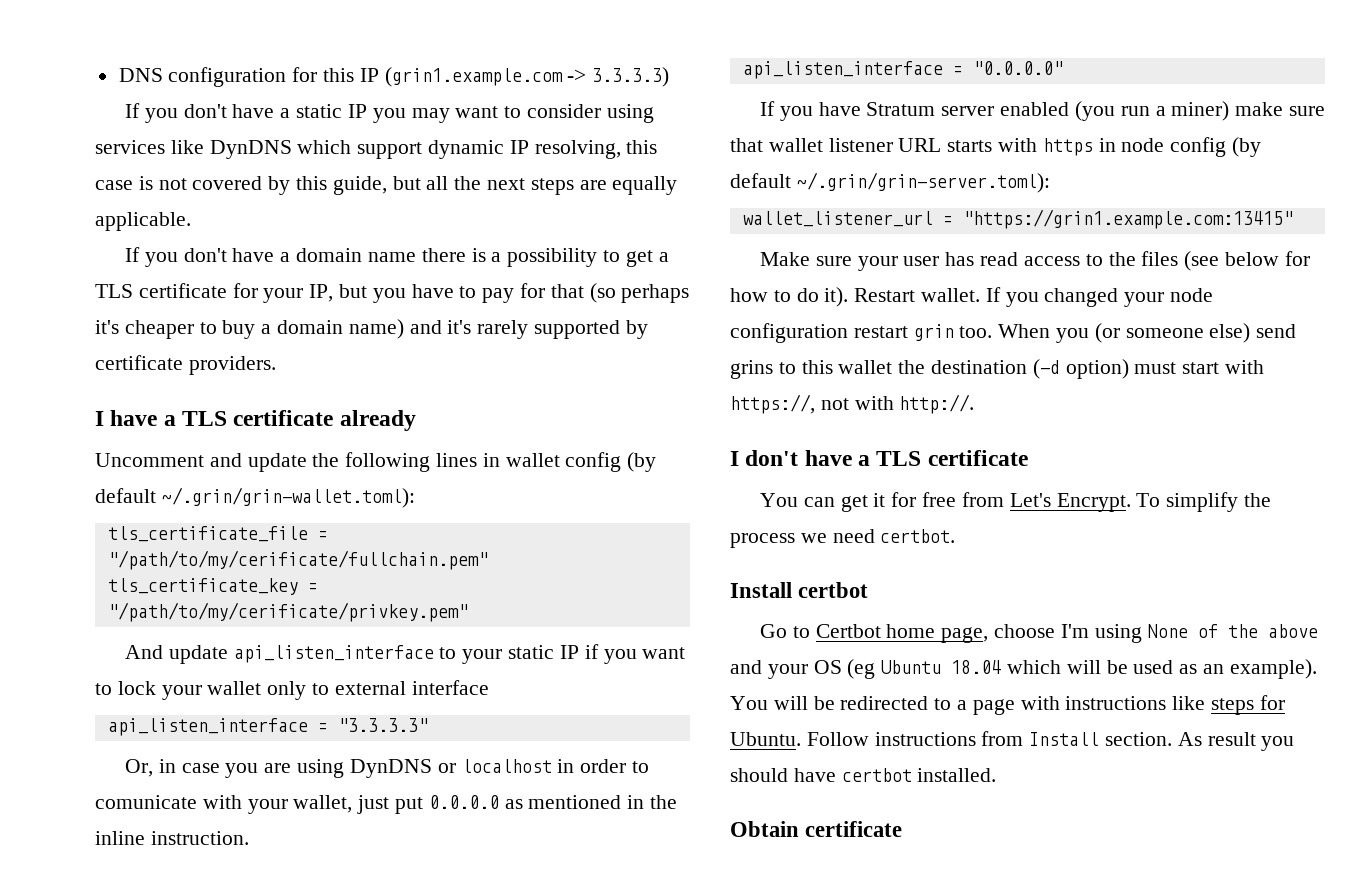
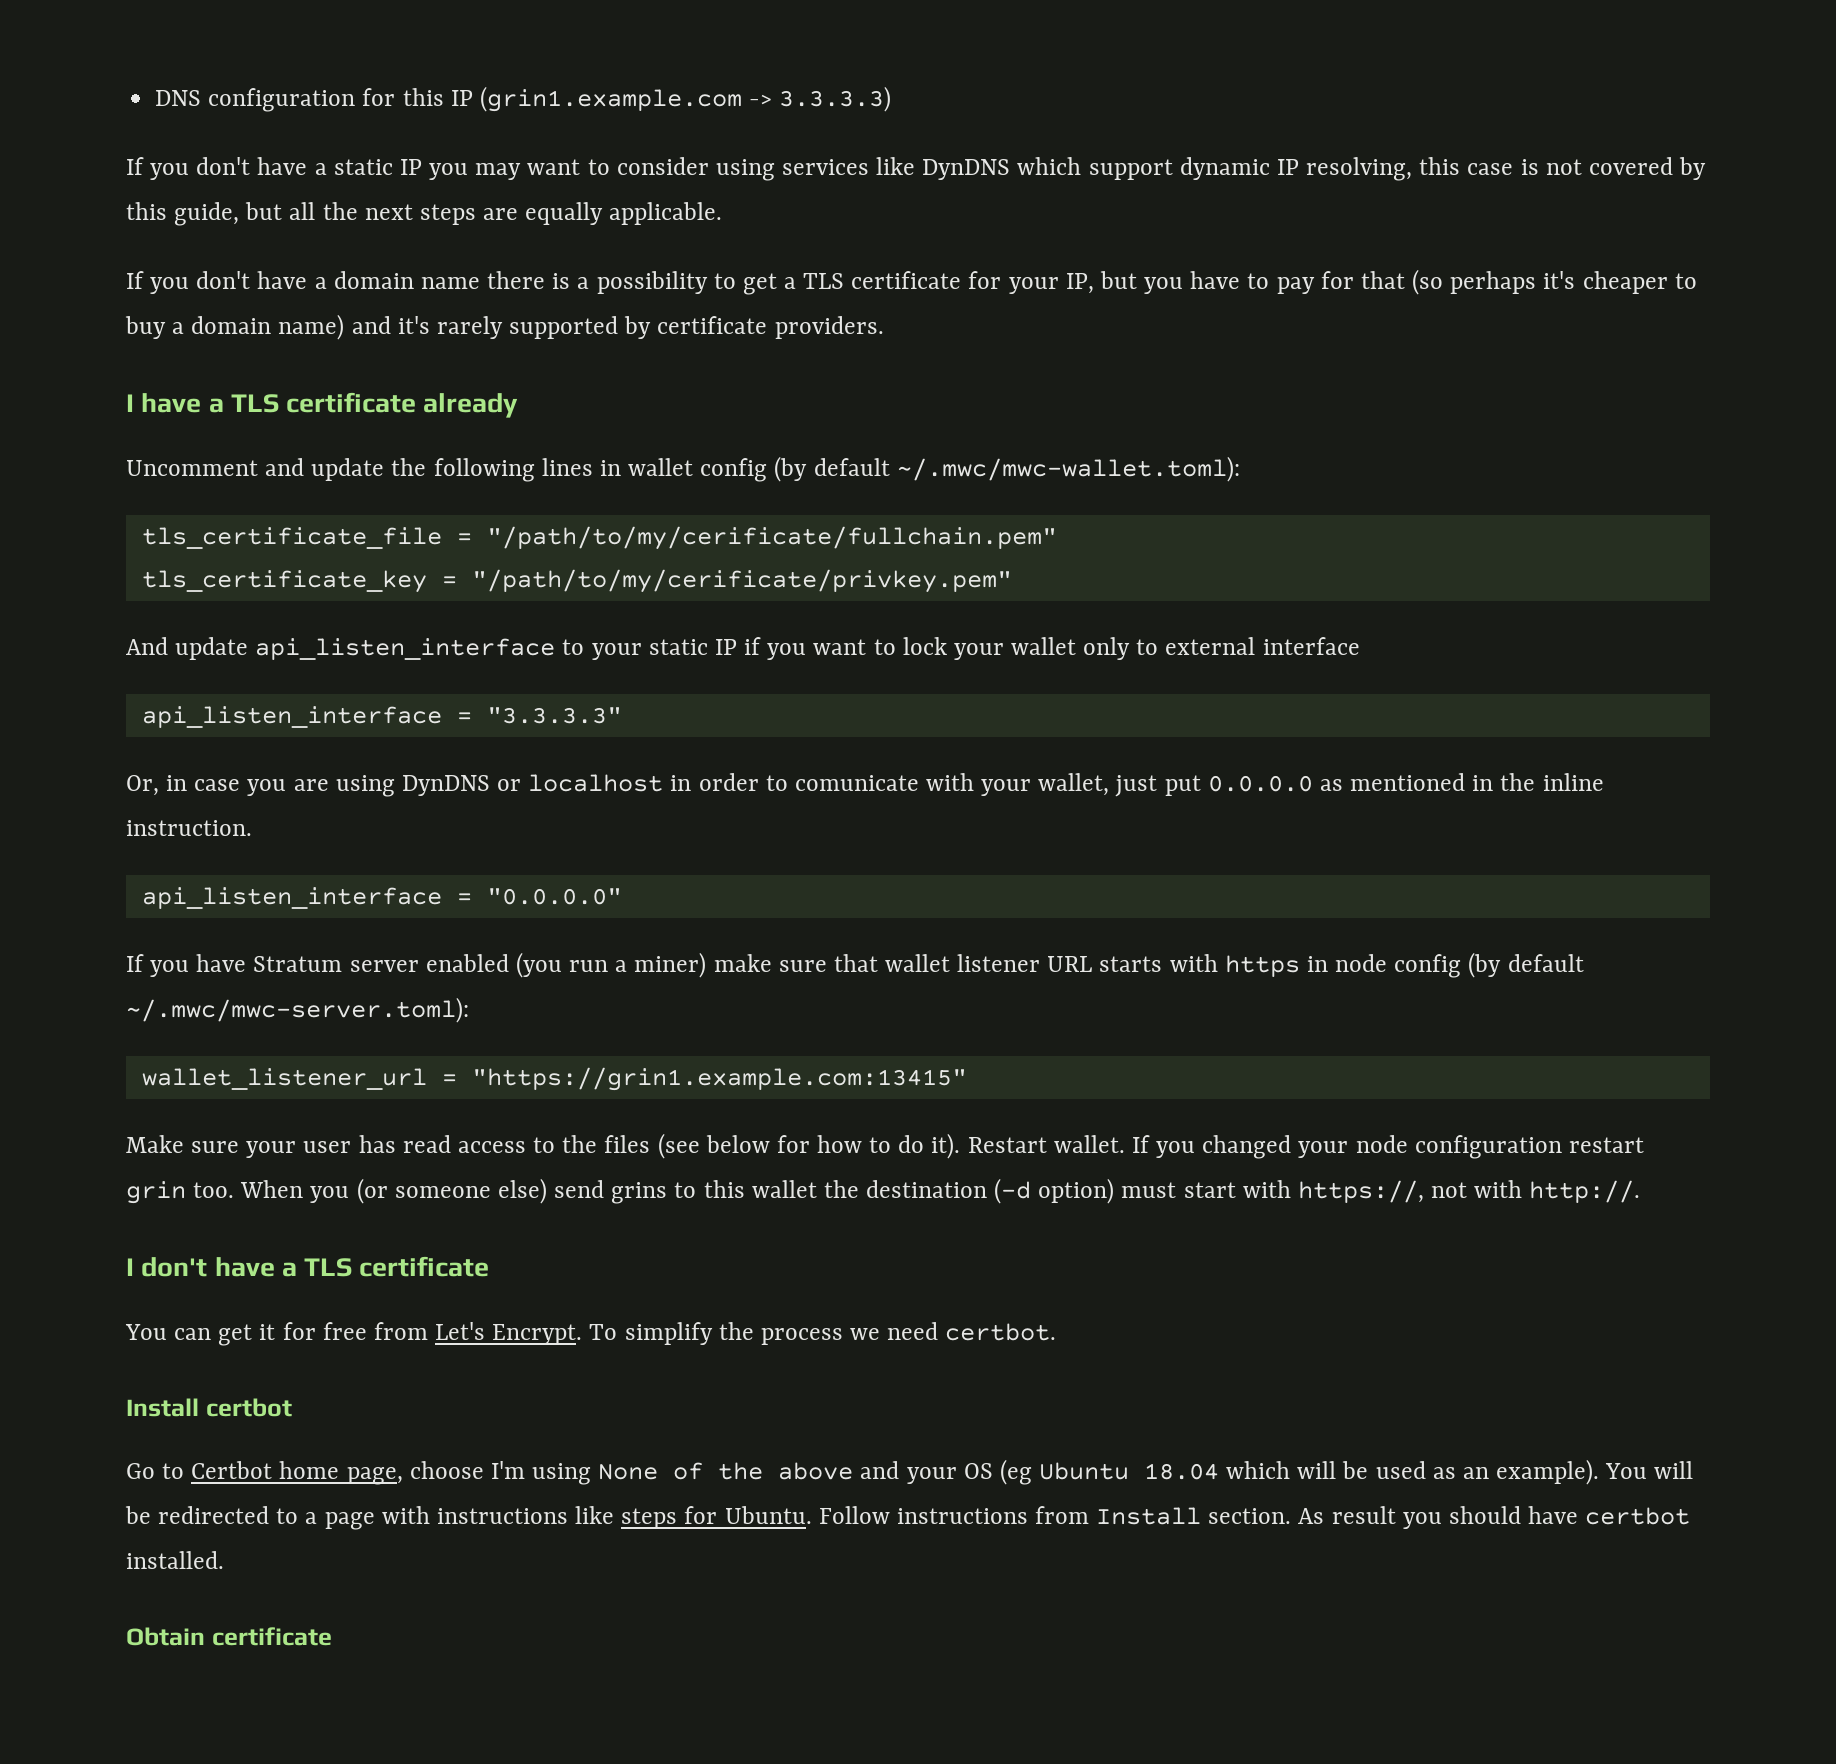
[161,487,415,508] ~/.grin/grin-wallet.toml): -> [896,456,1240,482] ~/.mwc/mwc-wallet.toml):
[796,172,1050,193] ~/.grin/grin-server.toml): -> [126,997,469,1023] ~/.mwc/mwc-server.toml):

